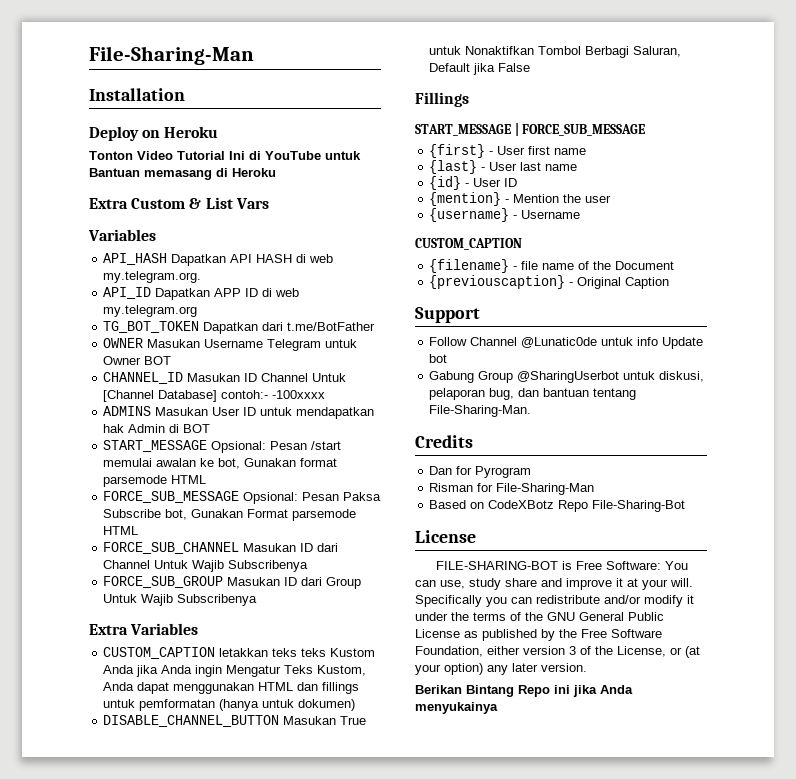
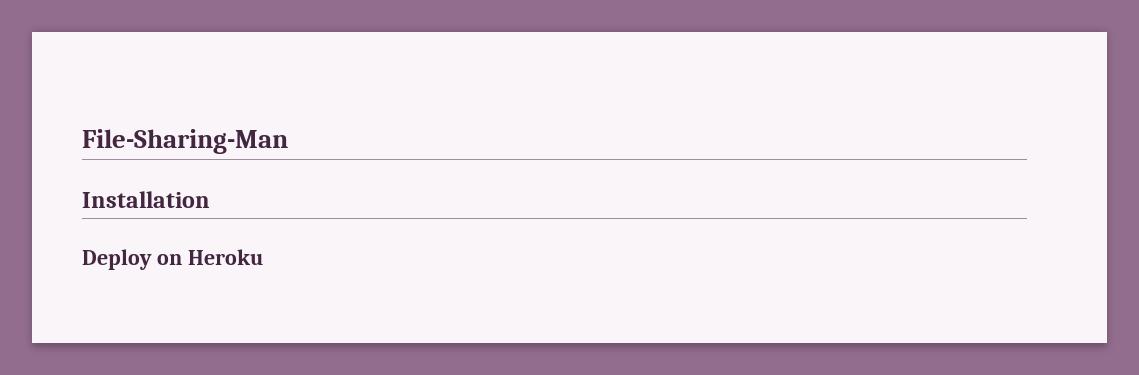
[89,151,361,160] [89,168,276,180] [89,197,269,209] [88,229,156,241] [103,253,334,266] [103,271,202,283] [103,287,300,300] [103,305,198,317] [103,321,376,334] [103,338,358,351] [103,356,172,365] [103,372,347,384] [103,390,326,402] [103,406,375,419] [103,424,211,433] [103,440,342,453] [103,458,338,469] [103,475,207,487] [103,491,382,504] [103,509,357,521] [103,526,139,535] [103,542,339,554] [103,560,309,572] [103,576,362,589] [103,594,258,606] [89,623,199,635] [103,647,376,659] [103,665,367,677] [103,682,360,694] [103,699,356,711] [103,715,367,727] [429,46,682,58] [429,63,531,75] [415,92,469,107] [415,123,646,136] [429,144,587,158] [429,160,578,174] [429,176,518,190] [429,192,612,206] [429,208,581,222] [415,238,522,250] [429,259,675,273] [429,275,670,289] [415,307,480,323] [429,337,704,349] [429,354,448,363] [429,371,705,383] [429,388,637,400] [429,405,532,417] [415,435,473,448] [429,466,532,478] [429,483,595,495] [429,500,686,512] [415,530,476,543] [436,561,689,570] [415,578,693,590] [415,595,694,607] [415,612,664,621] [415,629,662,641] [415,646,700,658] [415,663,587,675] [415,685,633,697] [415,702,498,714] // Tonton Video Tutorial Ini di YouTube untuk Bantuan memasang di Heroku // Extra Custom & List Vars // Variables // API_HASH Dapatkan API HASH di web my.telegram.org. // API_ID Dapatkan APP ID di web my.telegram.org // TG_BOT_TOKEN Dapatkan dari t.me/BotFather // OWNER Masukan Username Telegram untuk Owner BOT // CHANNEL_ID Masukan ID Channel Untuk [Channel Database] contoh:- -100xxxx // ADMINS Masukan User ID untuk mendapatkan hak Admin di BOT // START_MESSAGE Opsional: Pesan /start memulai awalan ke bot, Gunakan format parsemode HTML // FORCE_SUB_MESSAGE Opsional: Pesan Paksa Subscribe bot, Gunakan Format parsemode HTML // FORCE_SUB_CHANNEL Masukan ID dari Channel Untuk Wajib Subscribenya // FORCE_SUB_GROUP Masukan ID dari Group Untuk Wajib Subscribenya // Extra Variables // CUSTOM_CAPTION letakkan teks teks Kustom Anda jika Anda ingin Mengatur Teks Kustom, Anda dapat menggunakan HTML dan fillings untuk pemformatan (hanya untuk dokumen) // DISABLE_CHANNEL_BUTTON Masukan True untuk Nonaktifkan Tombol Berbagi Saluran, Default jika False // Fillings // START_MESSAGE | FORCE_SUB_MESSAGE // {first} - User first name // {last} - User last name // {id} - User ID // {mention} - Mention the user // {username} - Username // CUSTOM_CAPTION // {filename} - file name of the Document // {previouscaption} - Original Caption // Support // Follow Channel @Lunatic0de untuk info Update bot // Gabung Group @SharingUserbot untuk diskusi, pelaporan bug, dan bantuan tentang File-Sharing-Man. // Credits // Dan for Pyrogram // Risman for File-Sharing-Man // Based on CodeXBotz Repo File-Sharing-Bot // License // FILE-SHARING-BOT is Free Software: You can use, study share and improve it at your will. Specifically you can redistribute and/or modify it under the terms of the GNU General Public License as published by the Free Software Foundation, either version 3 of the License, or (at your option) any later version. // Berikan Bintang Repo ini jika Anda menyukainya -> (263, 257) none

